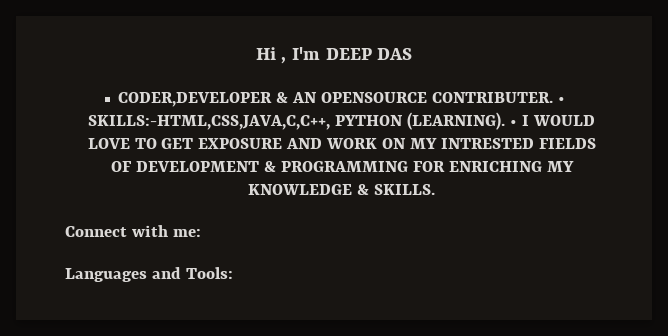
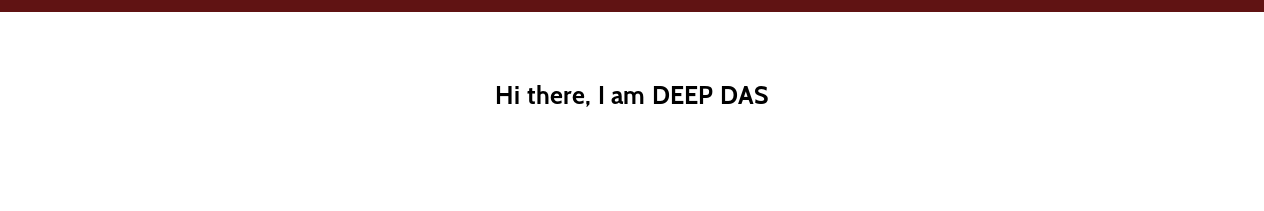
[281,47,320,64] , I'm -> [526,85,646,107] there, I am
[118,92,566,107] [88,112,596,130] [87,138,597,149] [110,161,574,172] [248,184,436,195] [65,225,201,237] [65,267,233,282] // CODER,DEVELOPER & AN OPENSOURCE CONTRIBUTER. • SKILLS:-HTML,CSS,JAVA,C,C++, PYTHON (LEARNING). • I WOULD LOVE TO GET EXPOSURE AND WORK ON MY INTRESTED FIELDS OF DEVELOPMENT & PROGRAMMING FOR ENRICHING MY KNOWLEDGE & SKILLS. // Connect with me: // Languages and Tools: -> (769, 95) none

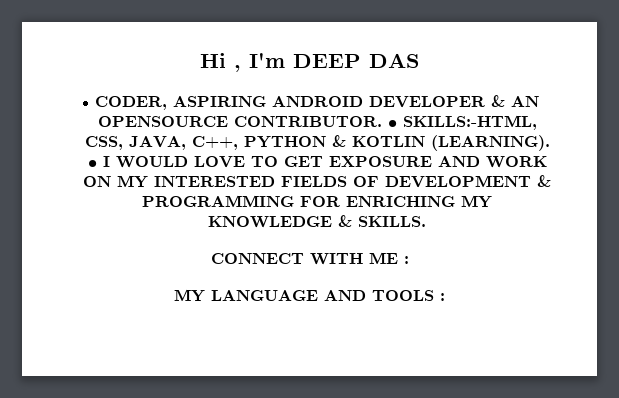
[526,85,646,107] there, I am -> [234,53,285,72] , I'm
(769, 95) none -> [95,95,540,110] [97,115,537,130] [84,135,550,151] [87,156,547,168] [83,175,552,188] [142,195,493,208] [208,215,427,228] [210,252,409,265] [174,289,445,302] // CODER, ASPIRING ANDROID DEVELOPER & AN OPENSOURCE CONTRIBUTOR. • SKILLS:-HTML, CSS, JAVA, C++, PYTHON & KOTLIN (LEARNING). • I WOULD LOVE TO GET EXPOSURE AND WORK ON MY INTERESTED FIELDS OF DEVELOPMENT & PROGRAMMING FOR ENRICHING MY KNOWLEDGE & SKILLS. // CONNECT WITH ME : // MY LANGUAGE AND TOOLS :

